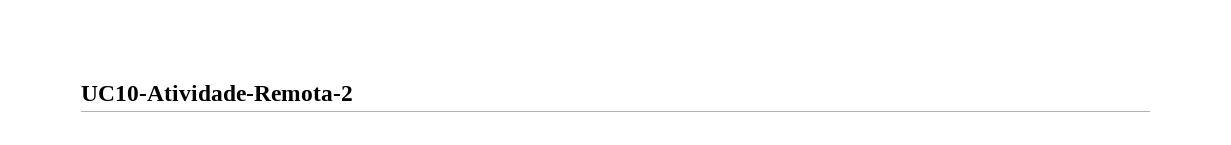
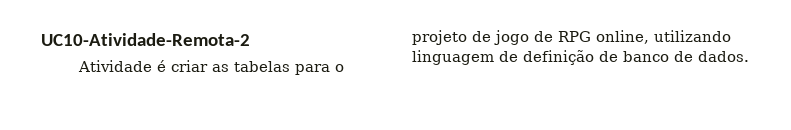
(353, 93) none -> [77,60,344,75] [412,30,731,45] [412,50,749,65] // Atividade é criar as tabelas para o projeto de jogo de RPG online, utilizando linguagem de definição de banco de dados.

